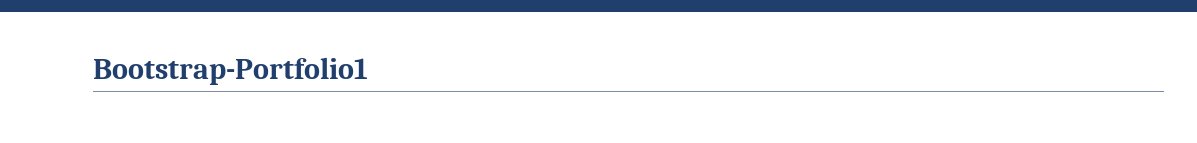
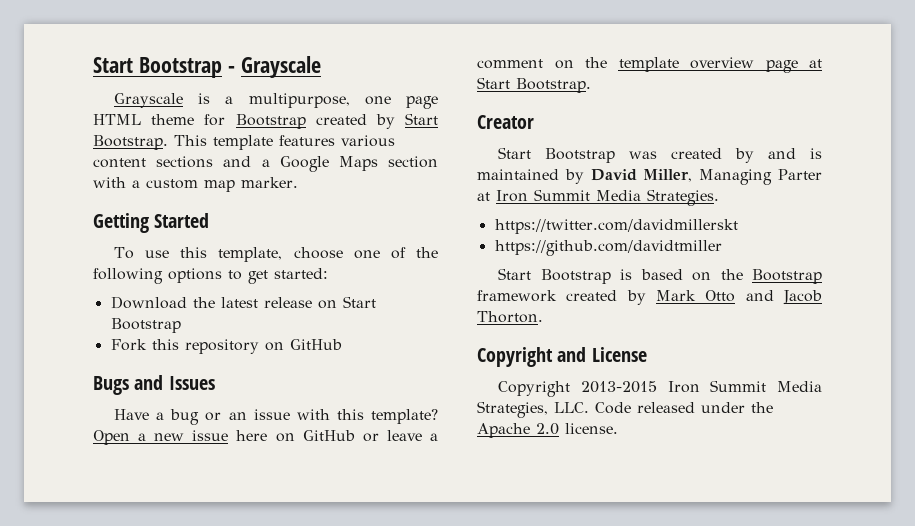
[93,57,368,85] Bootstrap-Portfolio1 -> [93,56,321,78] [114,93,438,109] [93,113,438,129] [93,135,395,150] [93,156,438,172] [93,177,298,192] [93,213,210,233] [114,247,438,262] [93,268,328,284] [110,296,376,309] [110,318,181,333] [110,339,342,354] [93,375,215,395] [114,409,439,425] [93,430,438,445] [477,57,822,73] [477,77,591,93] [477,115,534,129] [498,147,822,163] [477,169,822,185] [477,189,719,206] [494,219,738,234] [494,240,722,256] [498,268,822,284] [477,290,822,305] [477,311,543,323] [477,347,647,367] [498,380,822,397] [477,401,773,418] [477,423,618,438] Start Bootstrap - Grayscale // Grayscale is a multipurpose, one page HTML theme for Bootstrap created by Start Bootstrap. This template features various content sections and a Google Maps section with a custom map marker. // Getting Started // To use this template, choose one of the following options to get started: // Download the latest release on Start Bootstrap // Fork this repository on GitHub // Bugs and Issues // Have a bug or an issue with this template? Open a new issue here on GitHub or leave a comment on the template overview page at Start Bootstrap. // Creator // Start Bootstrap was created by and is maintained by David Miller, Managing Parter at Iron Summit Media Strategies. // https://twitter.com/davidmillerskt // https://github.com/davidtmiller // Start Bootstrap is based on the Bootstrap framework created by Mark Otto and Jacob Thorton. // Copyright and License // Copyright 2013-2015 Iron Summit Media Strategies, LLC. Code released under the Apache 2.0 license.

